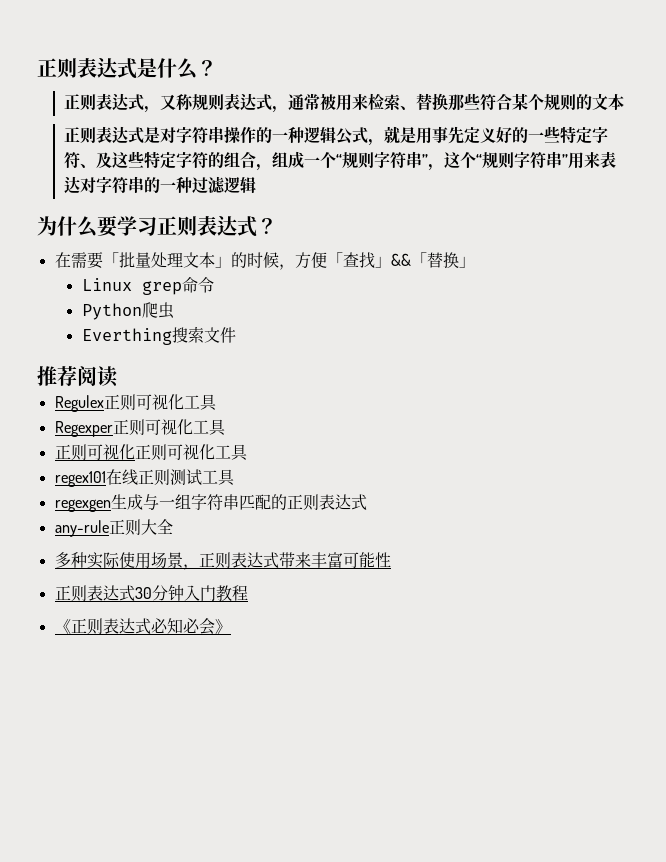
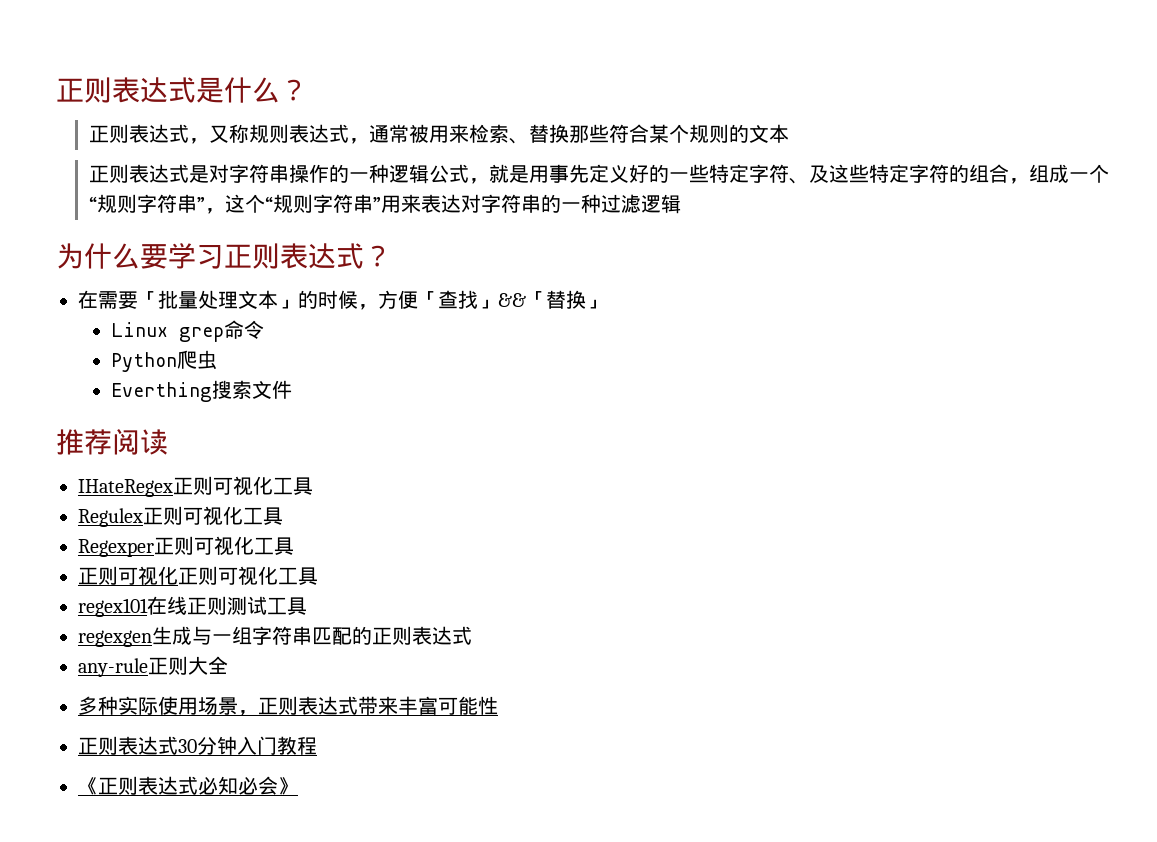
(118, 376) none -> [78,476,313,497] // IHateRegex正则可视化工具

